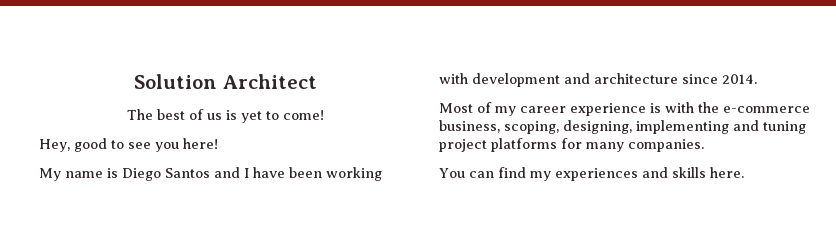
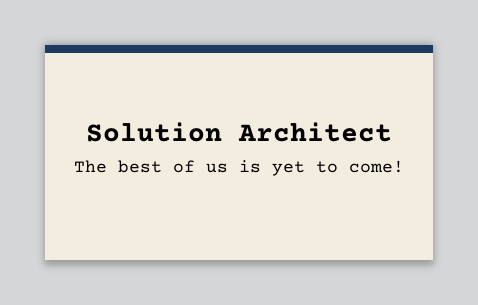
[39,138,218,152] [39,167,382,181] [439,73,757,87] [439,102,810,116] [439,120,806,134] [439,138,704,152] [439,167,744,181] // Hey, good to see you here! // My name is Diego Santos and I have been working with development and architecture since 2014. // Most of my career experience is with the e-commerce business, scoping, designing, implementing and tuning project platforms for many companies. // You can find my experiences and skills here. -> (404, 166) none

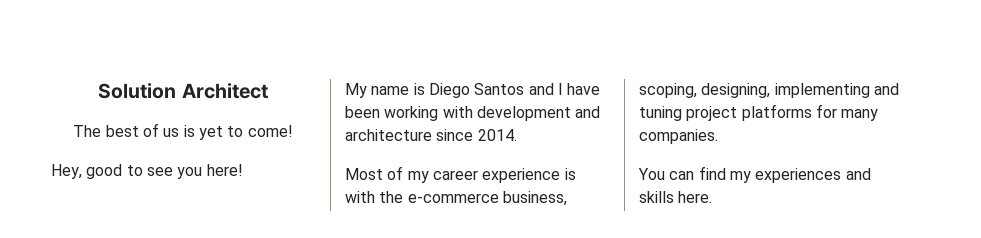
(404, 166) none -> [51,164,243,179] [345,83,601,98] [345,106,601,121] [345,129,517,141] [345,166,576,183] [345,191,567,206] [639,83,899,98] [639,104,879,121] [639,129,718,144] [638,166,871,183] [639,191,713,203] // Hey, good to see you here! // My name is Diego Santos and I have been working with development and architecture since 2014. // Most of my career experience is with the e-commerce business, scoping, designing, implementing and tuning project platforms for many companies. // You can find my experiences and skills here.

